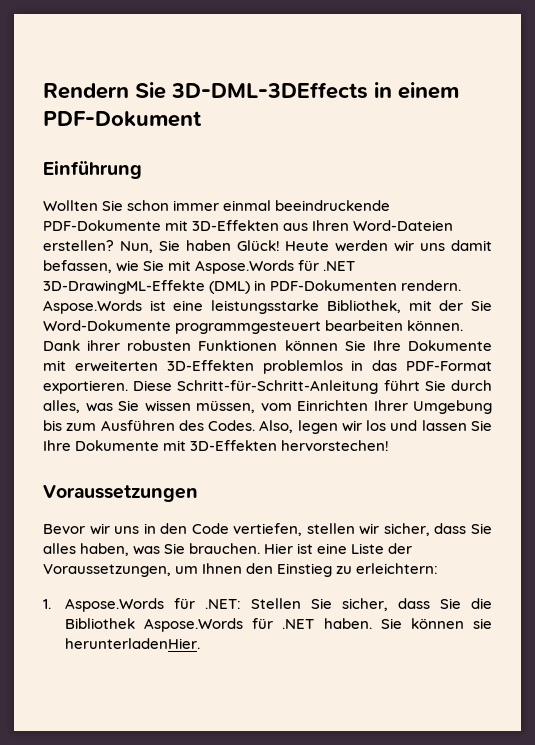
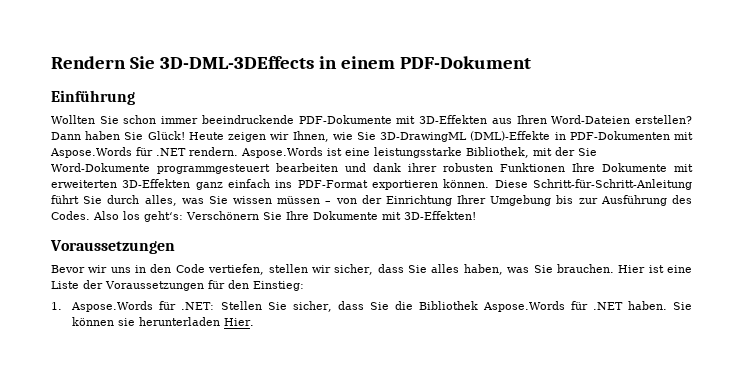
[223,200,272,211] einmal -> (199, 120) none
[119,240,493,253] [43,260,356,274] [43,280,398,294] Nun, Sie haben Glück! Heute werden wir uns damit befassen, wie Sie mit Aspose.Words für .NET 3D-DrawingML-Effekte (DML) in PDF-Dokumenten -> [51,131,693,142] [50,147,186,158] Dann haben Sie Glück! Heute zeigen wir Ihnen, wie Sie 3D-DrawingML (DML)-Effekte in PDF-Dokumenten mit Aspose.Words für .NET
[407,320,464,331] [43,340,80,351] können. Dank -> [345,163,401,172] und dank
[284,340,366,351] können Sie -> (565, 167) none
[262,360,492,374] [43,380,128,394] problemlos in das PDF-Format exportieren. -> [195,179,490,190] ganz einfach ins PDF-Format exportieren können.
[196,400,492,414] [43,420,492,434] [43,440,390,451] müssen, vom Einrichten Ihrer Umgebung bis zum Ausführen des Codes. Also, legen wir los und lassen Sie Ihre Dokumente mit 3D-Effekten hervorstechen! -> [277,195,692,206] [51,211,476,222] müssen – von der Einrichtung Ihrer Umgebung bis zur Ausführung des Codes. Also los geht‘s: Verschönern Sie Ihre Dokumente mit 3D-Effekten!
[43,563,439,577] Voraussetzungen, um Ihnen den Einstieg zu erleichtern: -> [105,280,304,291] Voraussetzungen für den Einstieg:
[64,638,200,649] herunterladenHier. -> [139,317,255,326] herunterladen Hier.

